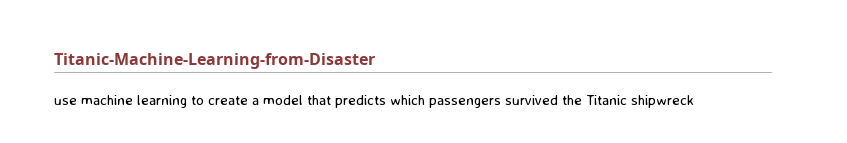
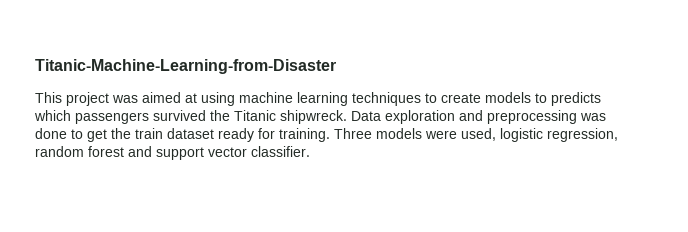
[54,98,77,105] use -> [35,92,235,106] This project was aimed at using
(187, 101) none -> [352,92,421,106] techniques
[252,95,331,105] a model that -> [485,92,547,103] models to
[631,95,694,108] shipwreck -> [280,110,606,124] [35,128,618,142] [35,146,310,160] shipwreck. Data exploration and preprocessing was done to get the train dataset ready for training. Three models were used, logistic regression, random forest and support vector classifier.

